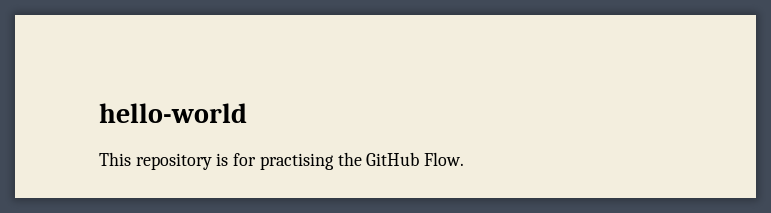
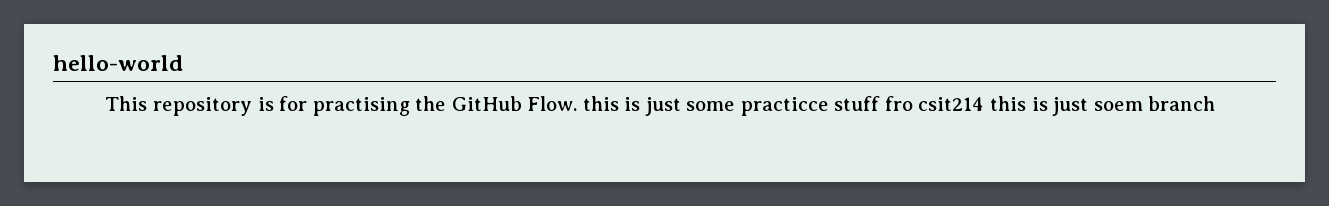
(465, 159) none -> [582,96,1216,116] this is just some practicce stuff fro csit214 this is just soem branch

